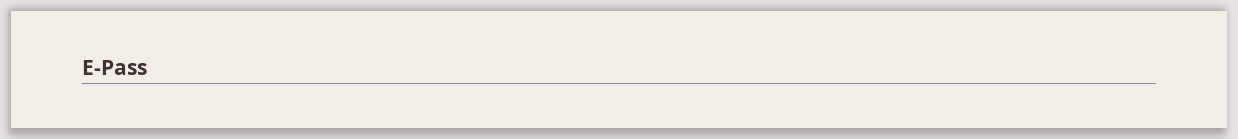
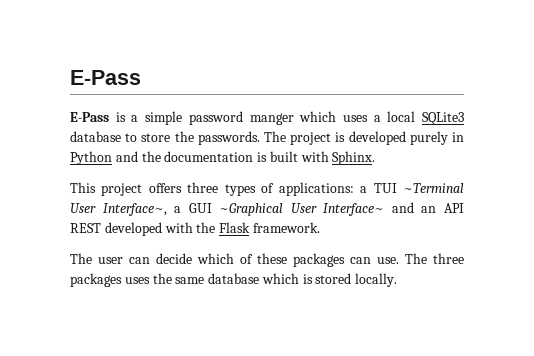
[82,60,147,75] E-Pass -> [70,70,141,85] [70,111,464,125] [70,131,464,145] [70,151,376,165] [70,182,465,196] [70,202,464,216] [70,222,320,236] [70,253,464,267] [70,273,398,287] E-Pass // E-Pass is a simple password manger which uses a local SQLite3 database to store the passwords. The project is developed purely in Python and the documentation is built with Sphinx. // This project offers three types of applications: a TUI ~Terminal User Interface~, a GUI ~Graphical User Interface~ and an API REST developed with the Flask framework. // The user can decide which of these packages can use. The three packages uses the same database which is stored locally.

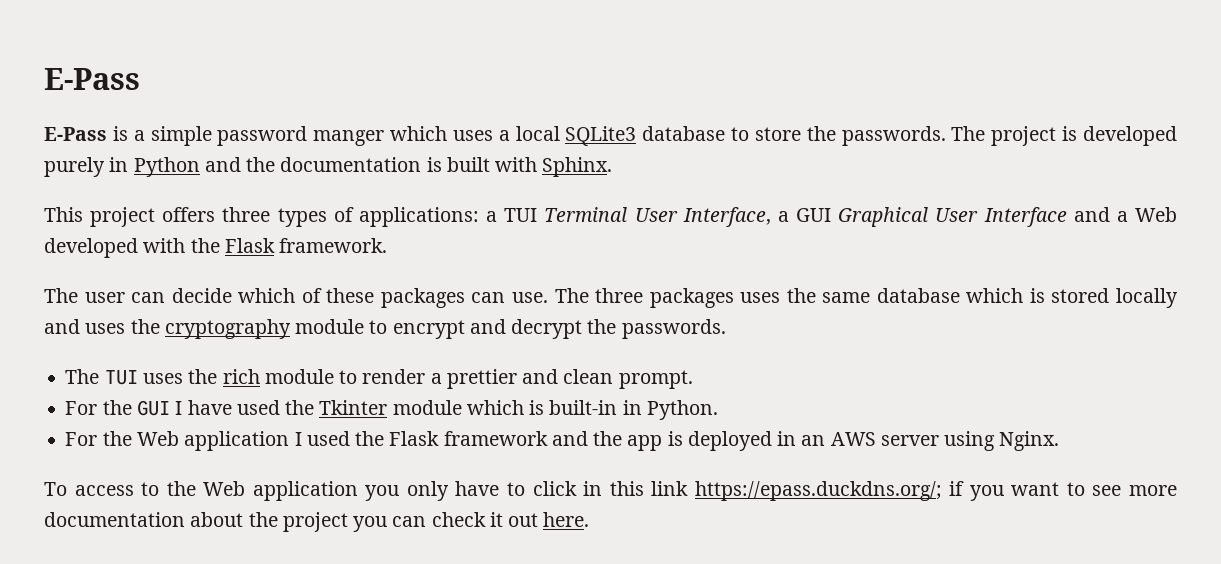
[403,183,465,193] [70,202,464,216] [70,223,101,233] ~Terminal User Interface~, a GUI ~Graphical User Interface~ and an API REST -> [544,207,1177,227] Terminal User Interface, a GUI Graphical User Interface and a Web
[355,273,398,287] locally. -> [1115,288,1178,308] [44,319,726,339] [65,369,693,389] [65,400,718,420] [65,431,1060,451] [44,481,1177,501] [44,512,590,532] locally and uses the cryptography module to encrypt and decrypt the passwords. // The TUI uses the rich module to render a prettier and clean prompt. // For the GUI I have used the Tkinter module which is built-in in Python. // For the Web application I used the Flask framework and the app is deployed in an AWS server using Nginx. // To access to the Web application you only have to click in this link https://epass.duckdns.org/; if you want to see more documentation about the project you can check it out here.

